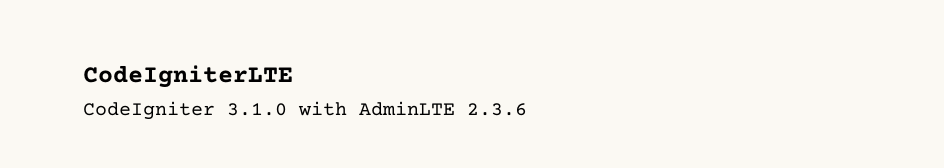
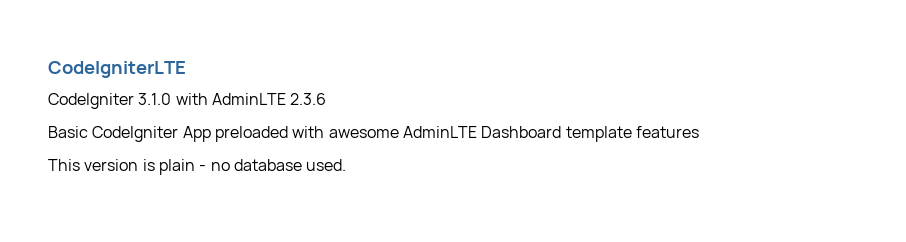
(527, 109) none -> [48,126,699,142] [48,159,347,175] // Basic CodeIgniter App preloaded with awesome AdminLTE Dashboard template features // This version is plain - no database used.

